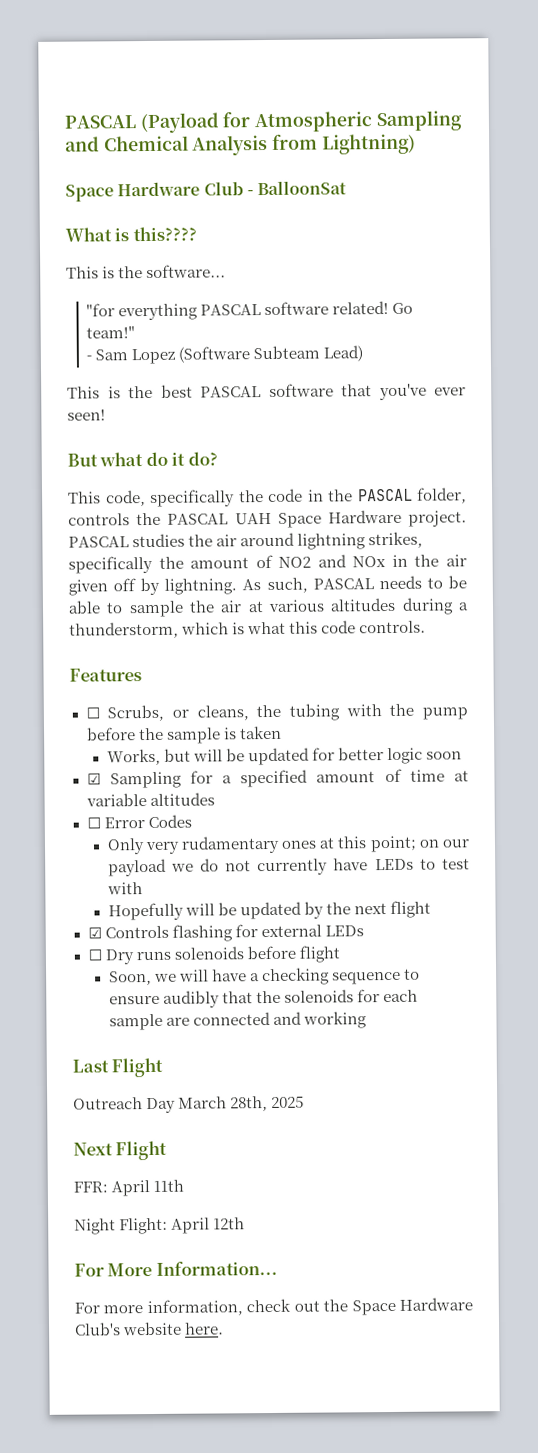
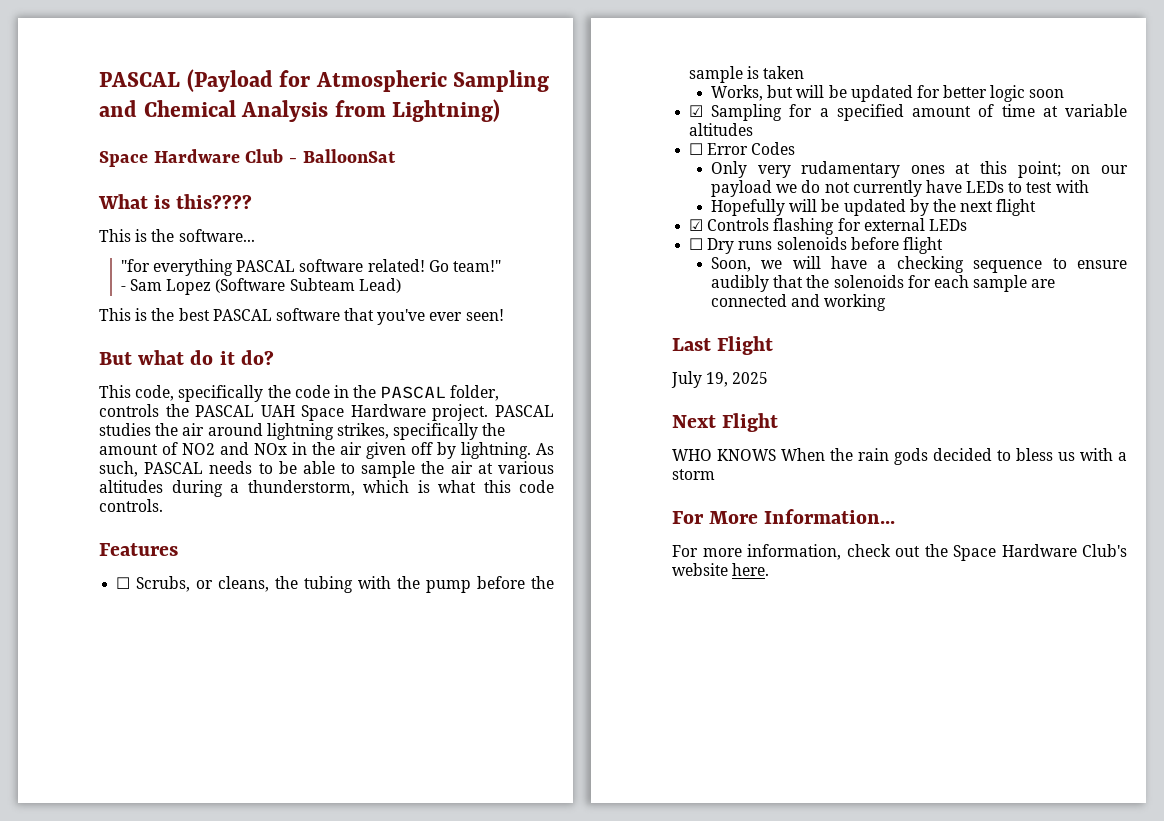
[73,1096,269,1114] Outreach Day March 28th, -> [671,371,729,388] July 19,
[73,1179,185,1197] [74,1217,246,1235] FFR: April 11th // Night Flight: April 12th -> [672,448,1127,465] [672,469,715,480] WHO KNOWS When the rain gods decided to bless us with a storm

